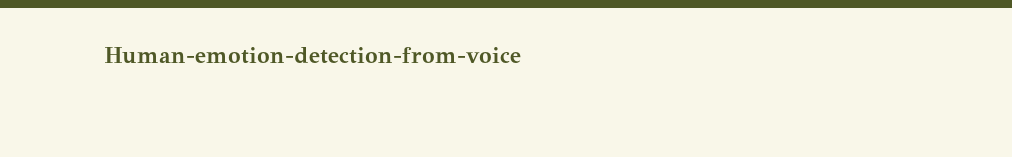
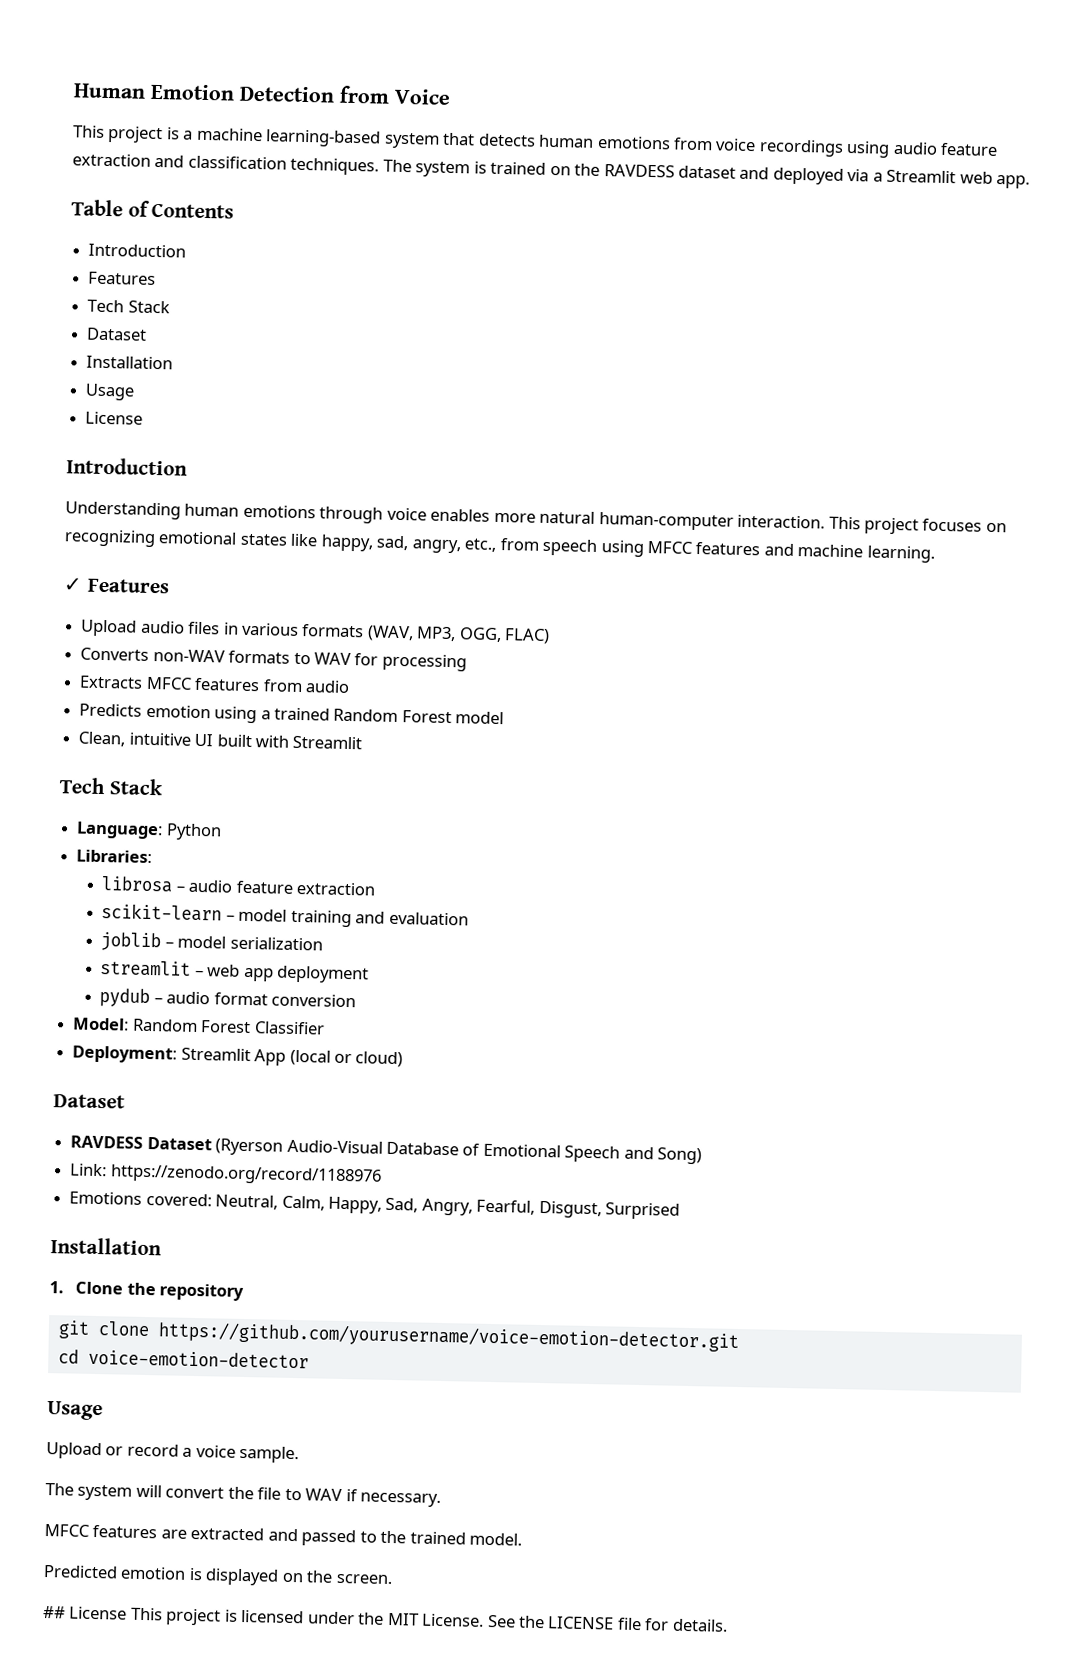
[104,47,521,64] Human-emotion-detection-from-voice -> [73,83,451,105] [73,125,999,158] [72,153,1031,189] [71,199,235,219] [88,243,187,258] [88,271,157,286] [87,299,170,314] [86,327,148,341] [86,355,174,370] [85,383,136,401] [85,411,144,425] [66,457,188,476] [65,501,1007,535] [64,529,935,563] [63,577,170,594] [80,619,551,645] [80,647,467,672] [79,675,350,693] [79,703,505,725] [78,731,363,750] [59,777,164,796] [76,821,222,841] [76,849,153,864] [101,876,376,896] [101,903,469,928] [100,932,323,952] [100,960,370,984] [99,988,357,1008] [72,1017,325,1035] [72,1045,404,1068] [53,1094,125,1109] [70,1135,703,1165] [70,1163,382,1186] [69,1191,681,1220] [50,1237,162,1256] [49,1281,245,1302] [57,1320,739,1353] [57,1349,309,1369] [47,1401,103,1421] [46,1442,300,1464] [45,1483,442,1508] [44,1524,523,1547] [43,1564,392,1586] [43,1605,728,1632] Human Emotion Detection from Voice // This project is a machine learning-based system that detects human emotions from voice recordings using audio feature extraction and classification techniques. The system is trained on the RAVDESS dataset and deployed via a Streamlit web app. // Table of Contents // Introduction // Features // Tech Stack // Dataset // Installation // Usage // License // Introduction // Understanding human emotions through voice enables more natural human-computer interaction. This project focuses on recognizing emotional states like happy, sad, angry, etc., from speech using MFCC features and machine learning. // ✓ Features // Upload audio files in various formats (WAV, MP3, OGG, FLAC) // Converts non-WAV formats to WAV for processing // Extracts MFCC features from audio // Predicts emotion using a trained Random Forest model // Clean, intuitive UI built with Streamlit // Tech Stack // Language: Python // Libraries: // librosa – audio feature extraction // scikit-learn – model training and evaluation // joblib – model serialization // streamlit – web app deployment // pydub – audio format conversion // Model: Random Forest Classifier // Deployment: Streamlit App (local or cloud) // Dataset // RAVDESS Dataset (Ryerson Audio-Visual Database of Emotional Speech and Song) // Link: https://zenodo.org/record/1188976 // Emotions covered: Neutral, Calm, Happy, Sad, Angry, Fearful, Disgust, Surprised // Installation // 1. Clone the repository // git clone https://github.com/yourusername/voice-emotion-detector.git // cd voice-emotion-detector // Usage // Upload or record a voice sample. // The system will convert the file to WAV if necessary. // MFCC features are extracted and passed to the trained model. // Predicted emotion is displayed on the screen. // ## License This project is licensed under the MIT License. See the LICENSE file for details.

